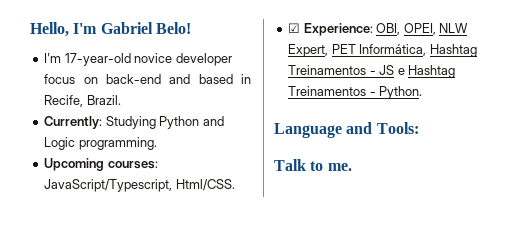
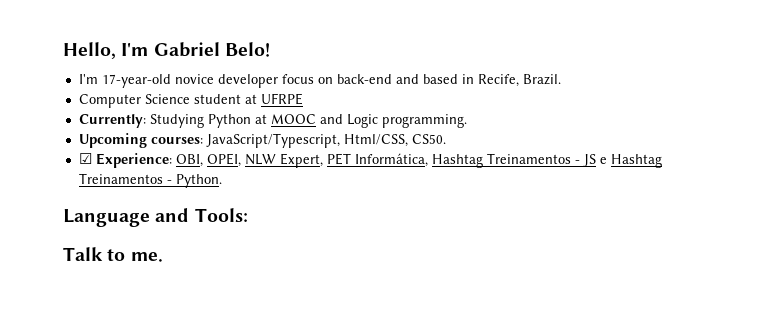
(121, 100) none -> [78,93,303,108] // Computer Science student at UFRPE
(200, 122) none -> [254,114,316,124] at MOOC
[175,179,235,191] Html/CSS. -> [343,134,446,147] Html/CSS, CS50.

